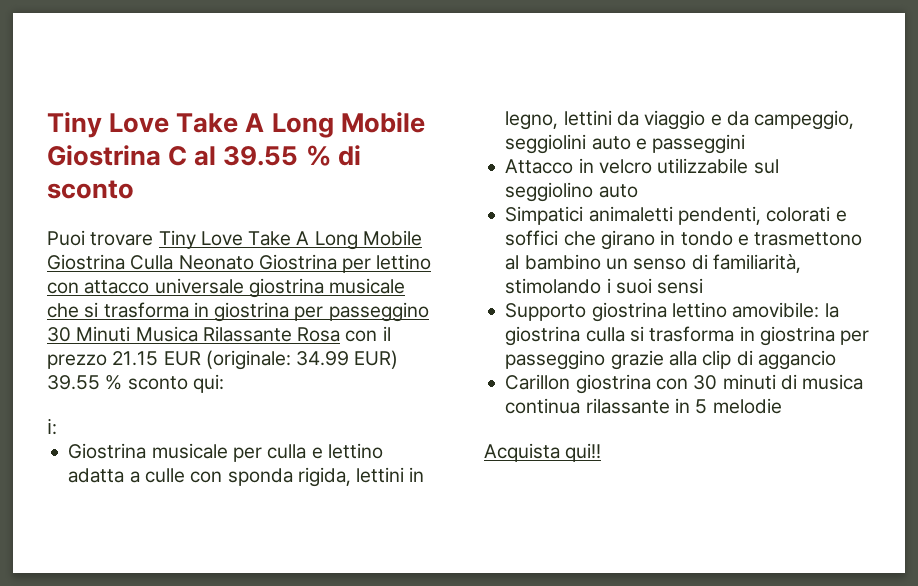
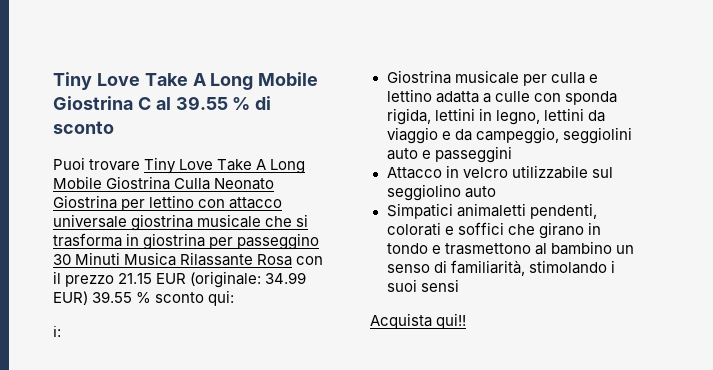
[505,302,839,322] [505,326,870,346] [505,350,836,370] [505,374,864,394] [505,398,782,414] // Supporto giostrina lettino amovibile: la giostrina culla si trasforma in giostrina per passeggino grazie alla clip di aggancio // Carillon giostrina con 30 minuti di musica continua rilassante in 5 melodie -> (459, 285) none

